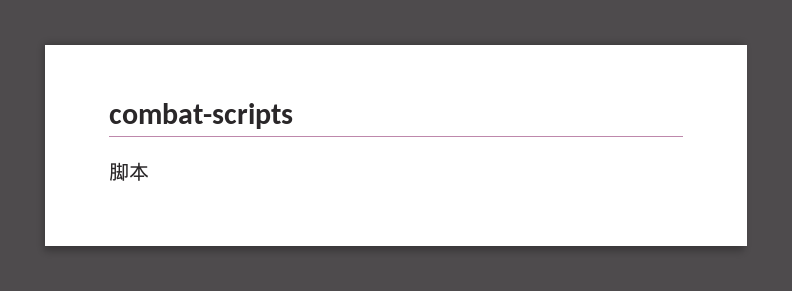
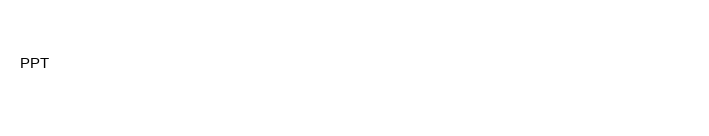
[109,103,293,129] [109,162,149,181] combat-scripts // 脚本 -> [20,58,49,68] PPT

